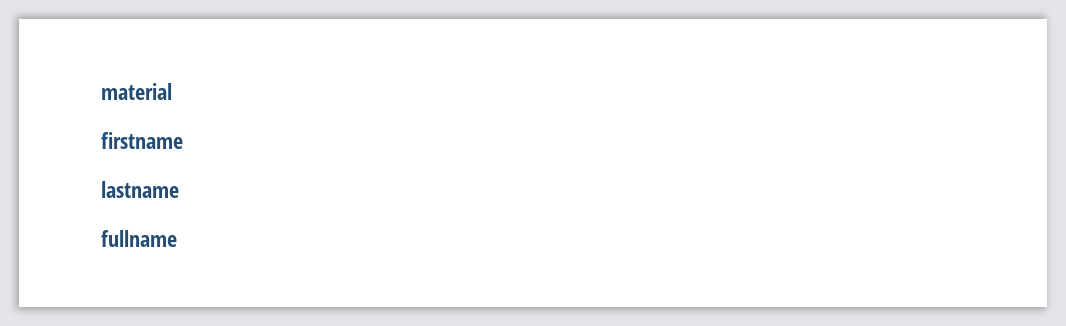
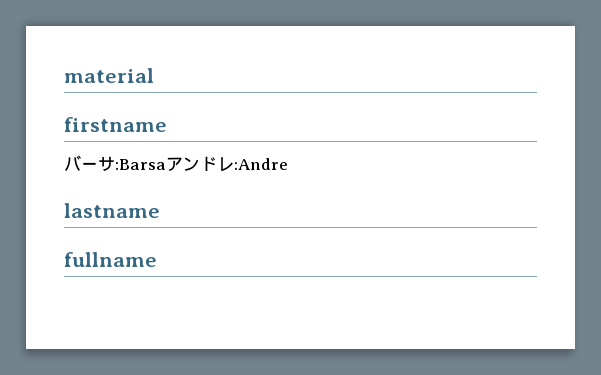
(183, 140) none -> [64,155,288,172] // バーサ:Barsaアンドレ:Andre

